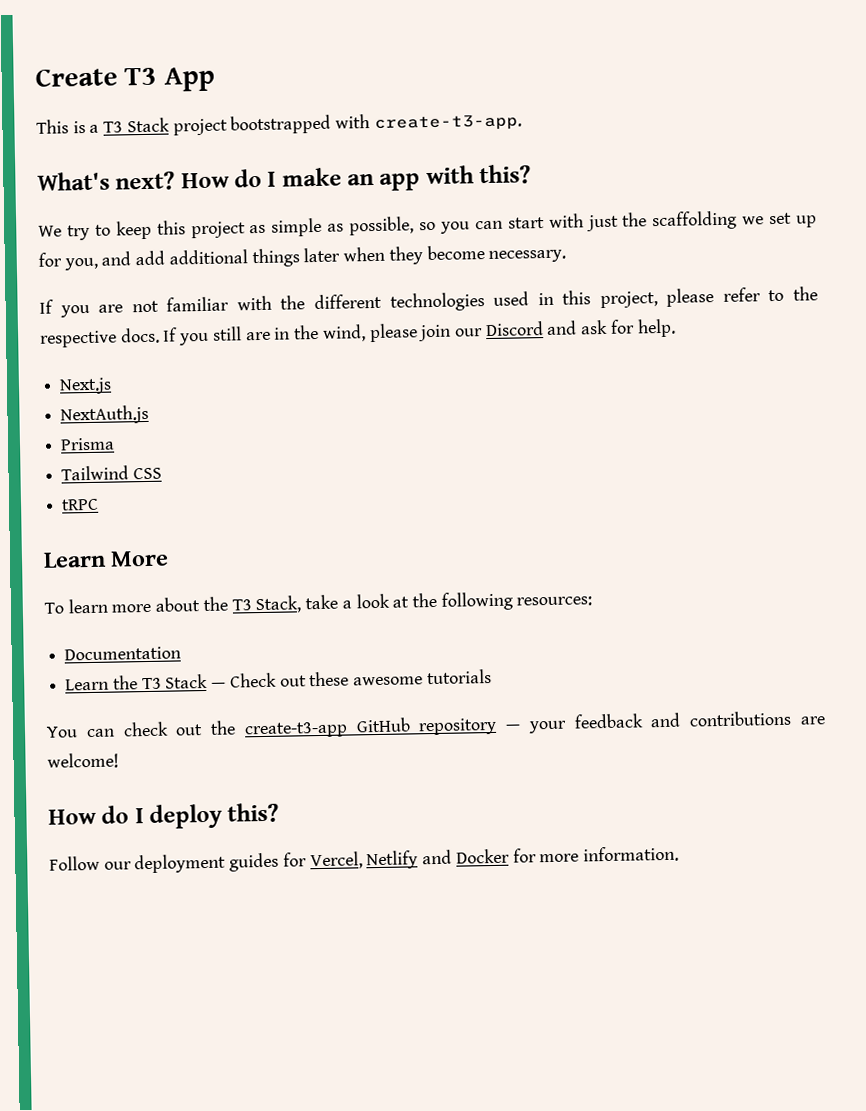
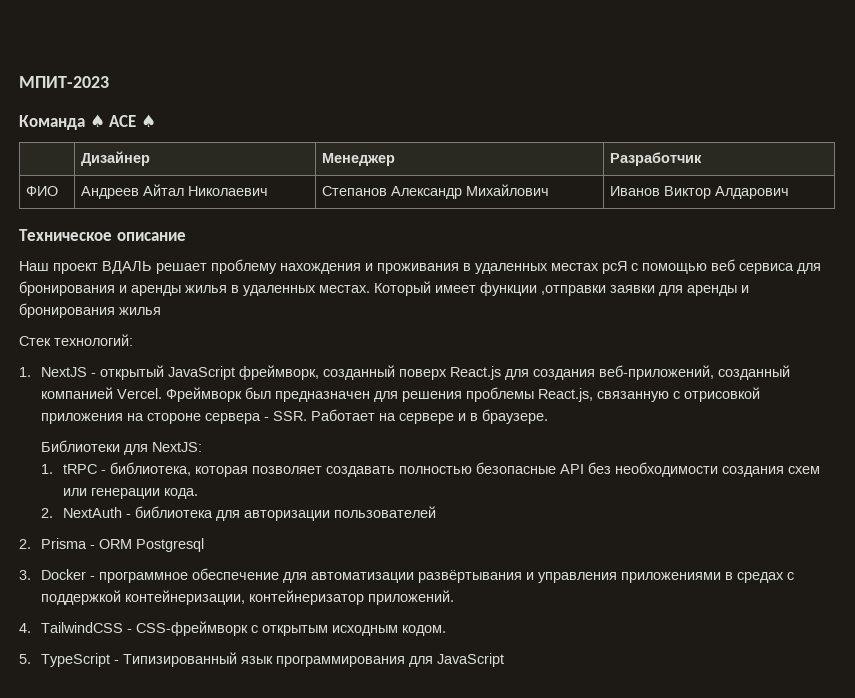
[35,66,215,92] [36,114,522,136] [37,164,532,191] [38,210,817,241] [38,245,567,271] [39,286,818,318] [40,318,676,348] [59,377,113,395] [60,404,150,425] [60,437,116,451] [61,465,162,481] [61,498,100,511] [43,550,170,568] [44,591,593,614] [64,646,182,661] [65,669,492,691] [46,710,826,739] [47,752,119,769] [48,802,280,829] [49,845,679,874] Create T3 App // This is a T3 Stack project bootstrapped with create-t3-app. // What's next? How do I make an app with this? // We try to keep this project as simple as possible, so you can start with just the scaffolding we set up for you, and add additional things later when they become necessary. // If you are not familiar with the different technologies used in this project, please refer to the respective docs. If you still are in the wind, please join our Discord and ask for help. // Next.js // NextAuth.js // Prisma // Tailwind CSS // tRPC // Learn More // To learn more about the T3 Stack, take a look at the following resources: // Documentation // Learn the T3 Stack — Check out these awesome tutorials // You can check out the create-t3-app GitHub repository — your feedback and contributions are welcome! // How do I deploy this? // Follow our deployment guides for Vercel, Netlify and Docker for more information. -> [19,76,109,88] [19,114,156,130] [80,151,150,166] [321,153,395,166] [609,152,702,166] [25,186,58,196] [80,184,268,199] [321,184,549,199] [609,186,789,199] [19,229,186,241] [19,259,821,274] [19,281,749,296] [19,303,161,318] [19,334,133,346] [19,365,791,380] [41,387,761,402] [41,409,549,424] [41,440,203,455] [41,462,821,477] [63,488,199,499] [41,506,437,521] [19,538,205,552] [19,568,795,583] [41,590,455,605] [19,621,447,636] [19,652,505,667] МПИТ-2023 // Команда ♠ ACE ♠ // | Дизайнер | Менеджер | Разработчик // ФИО | Андреев Айтал Николаевич | Степанов Александр Михайлович | Иванов Виктор Алдарович // Техническое описание // Наш проект ВДАЛЬ решает проблему нахождения и проживания в удаленных местах рсЯ с помощью веб сервиса для бронирования и аренды жилья в удаленных местах. Который имеет функции ,отправки заявки для аренды и бронирования жилья // Стек технологий: // 1. NextJS - открытый JavaScript фреймворк, созданный поверх React.js для создания веб-приложений, созданный компанией Vercel. Фреймворк был предназначен для решения проблемы React.js, связанную с отрисовкой приложения на стороне сервера - SSR. Работает на сервере и в браузере. // Библиотеки для NextJS: // 1. tRPC - библиотека, которая позволяет создавать полностью безопасные API без необходимости создания схем или генерации кода. // 2. NextAuth - библиотека для авторизации пользователей // 2. Prisma - ORM Postgresql // 3. Docker - программное обеспечение для автоматизации развёртывания и управления приложениями в средах с поддержкой контейнеризации, контейнеризатор приложений. // 4. TailwindCSS - CSS-фреймворк с открытым исходным кодом. // 5. TypeScript - Типизированный язык программирования для JavaScript

